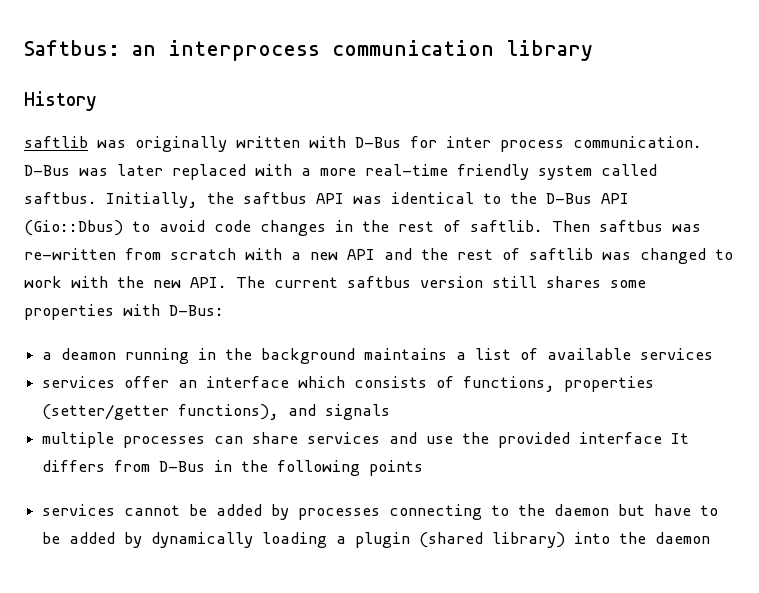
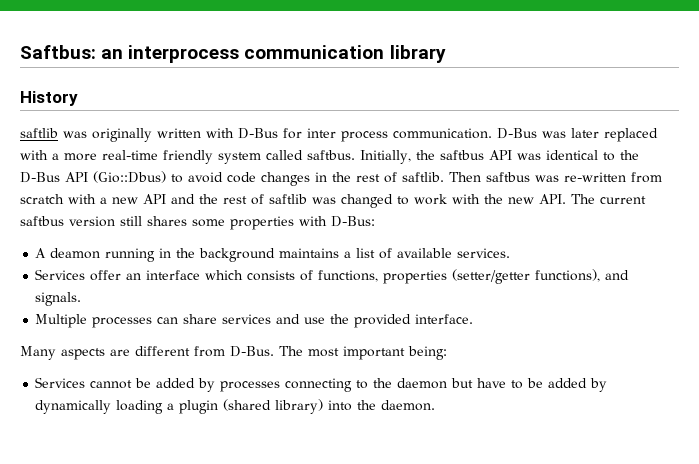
[42,352,53,360] a -> [35,248,47,258] A
[640,348,714,360] [42,376,116,388] services // services -> [457,248,511,258] [35,269,86,280] services. // Services
[325,404,391,420] [42,432,115,448] signals // multiple -> [35,292,82,306] [35,314,88,328] signals. // Multiple
[579,432,690,444] [42,460,424,476] [42,504,116,516] interface It differs from D-Bus in the following points // services -> [415,314,474,324] [20,346,447,360] [35,377,86,388] interface. // Many aspects are different from D-Bus. The most important being: // Services
[655,532,711,544] daemon -> [381,400,436,411] daemon.

